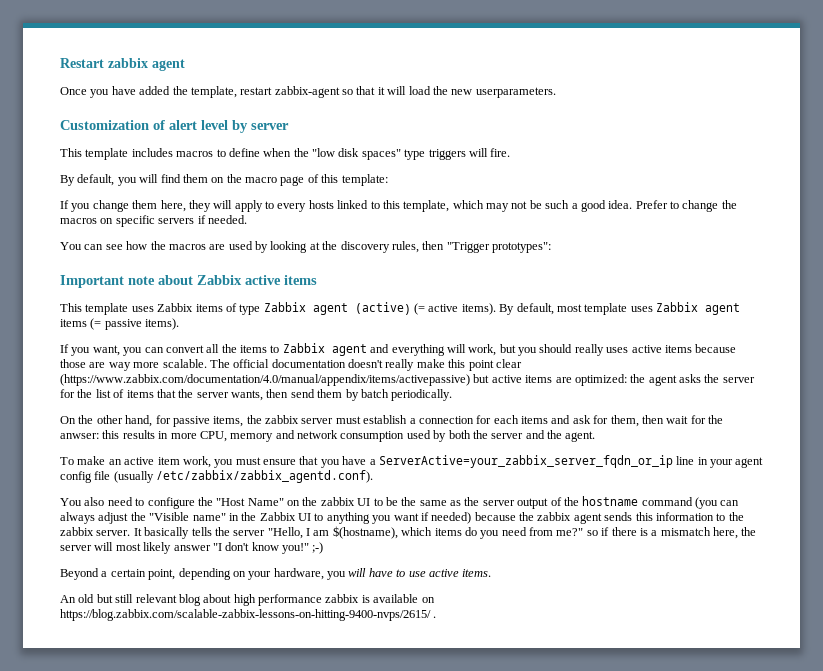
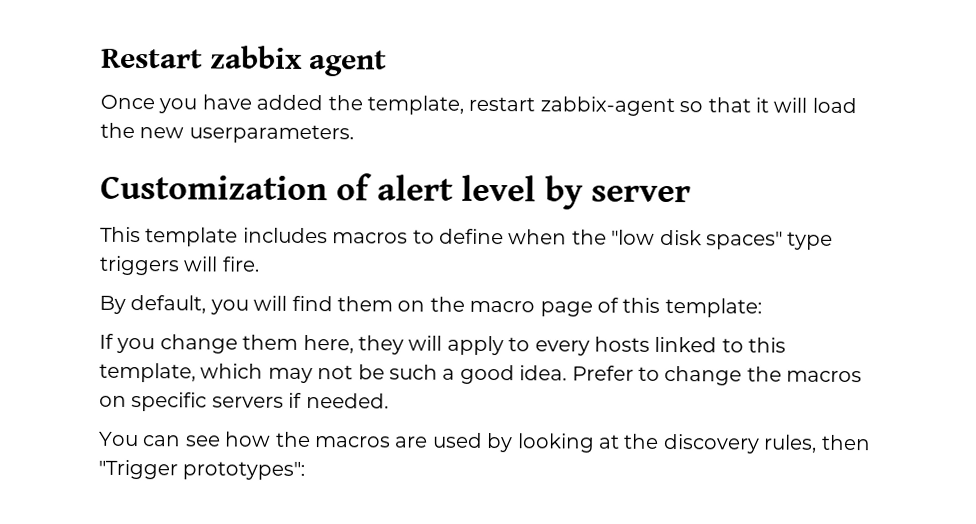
[60,275,317,288] [60,302,740,315] [60,318,180,330] [60,343,737,356] [60,359,522,371] [60,374,755,386] [60,389,453,401] [60,415,723,427] [60,430,596,442] [60,455,764,468] [60,470,374,483] [60,496,740,509] [60,512,744,524] [60,526,757,539] [60,542,324,554] [60,568,492,580] [60,594,435,606] [60,609,437,621] // Important note about Zabbix active items // This template uses Zabbix items of type Zabbix agent (active) (= active items). By default, most template uses Zabbix agent items (= passive items). // If you want, you can convert all the items to Zabbix agent and everything will work, but you should really uses active items because those are way more scalable. The official documentation doesn't really make this point clear (https://www.zabbix.com/documentation/4.0/manual/appendix/items/activepassive) but active items are optimized: the agent asks the server for the list of items that the server wants, then send them by batch periodically. // On the other hand, for passive items, the zabbix server must establish a connection for each items and ask for them, then wait for the anwser: this results in more CPU, memory and network consumption used by both the server and the agent. // To make an active item work, you must ensure that you have a ServerActive=your_zabbix_server_fqdn_or_ip line in your agent config file (usually /etc/zabbix/zabbix_agentd.conf). // You also need to configure the "Host Name" on the zabbix UI to be the same as the server output of the hostname command (you can always adjust the "Visible name" in the Zabbix UI to anything you want if needed) because the zabbix agent sends this information to the zabbix server. It basically tells the server "Hello, I am $(hostname), which items do you need from me?" so if there is a mismatch here, the server will most likely answer "I don't know you!" ;-) // Beyond a certain point, depending on your hardware, you will have to use active items. // An old but still relevant blog about high performance zabbix is available on https://blog.zabbix.com/scalable-zabbix-lessons-on-hitting-9400-nvps/2615/ . -> (306, 470) none

